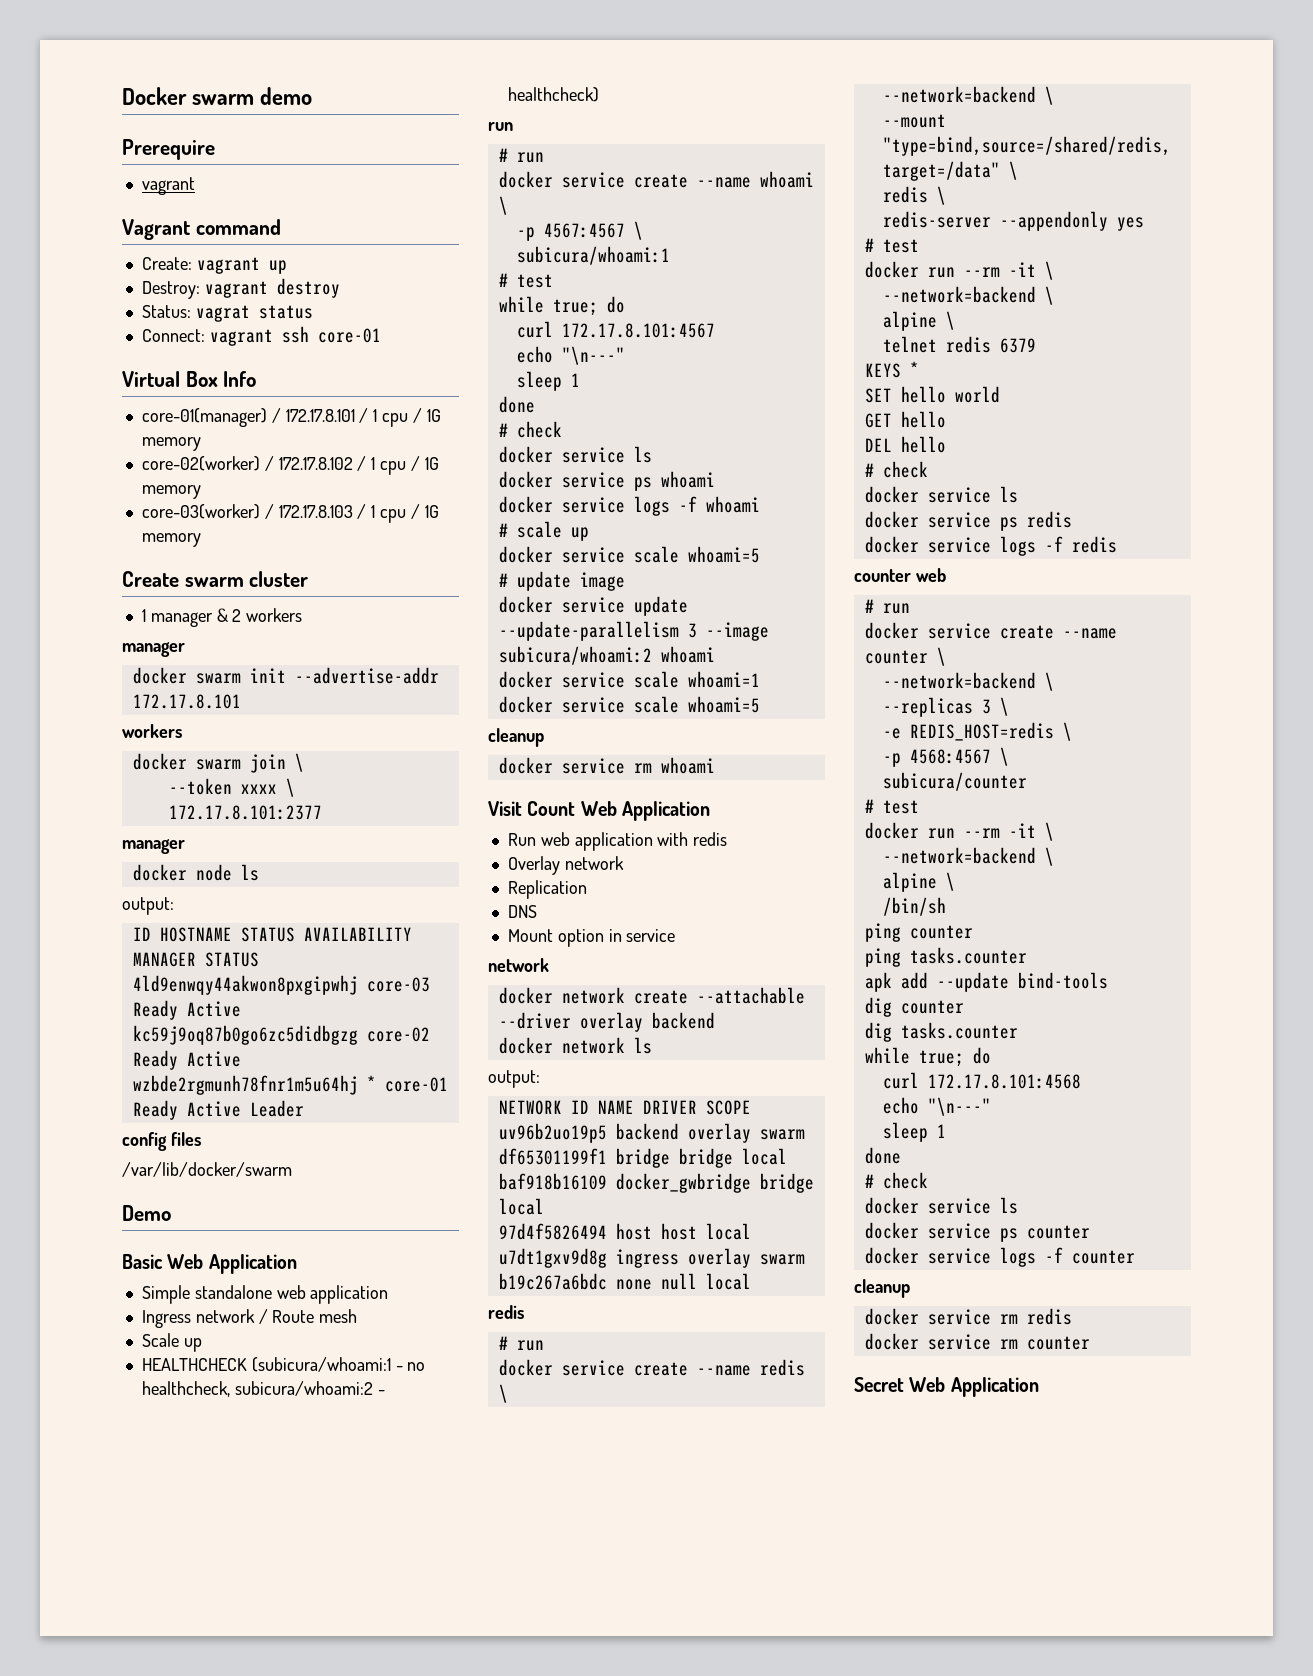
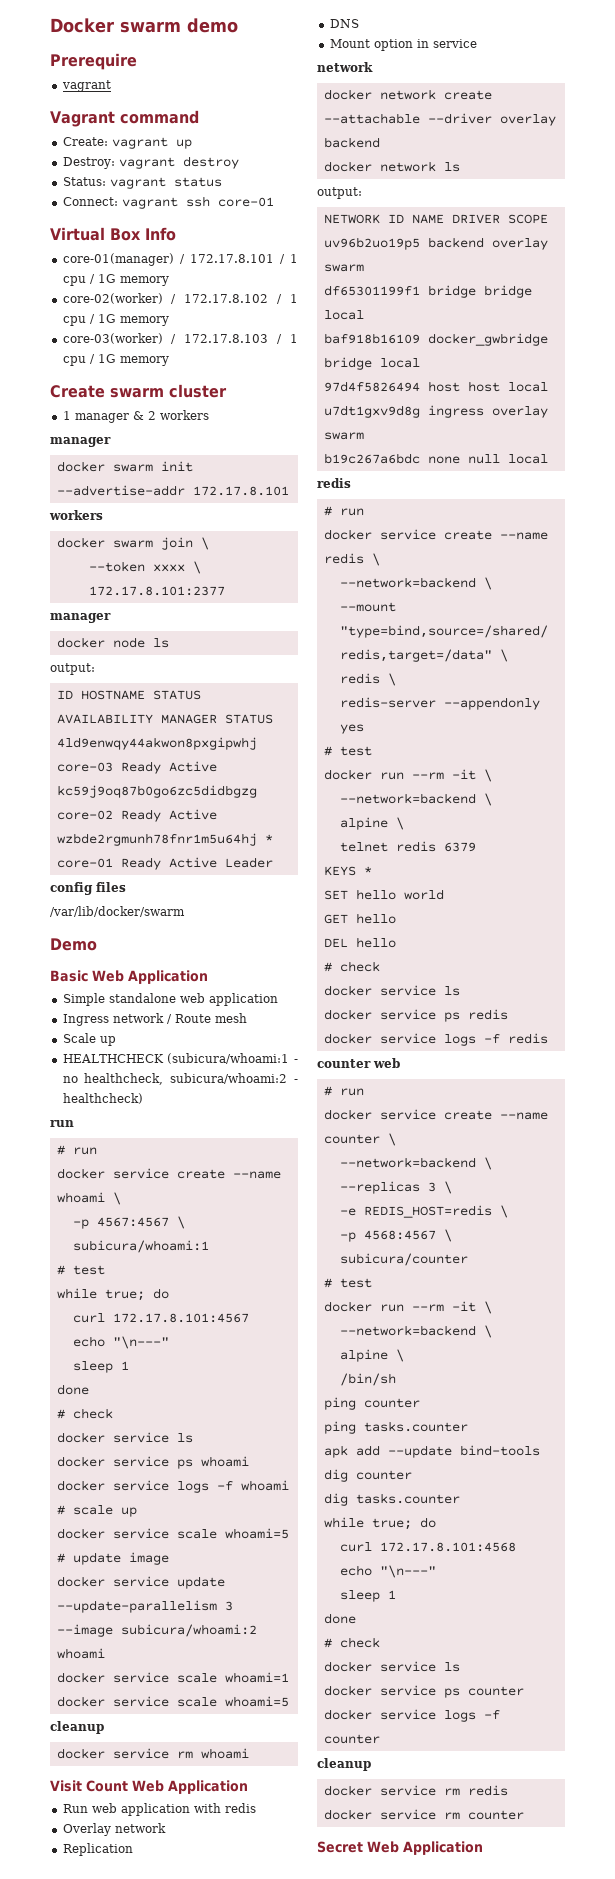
[195,305,250,322] vagrat -> [109,177,166,189] vagrant

